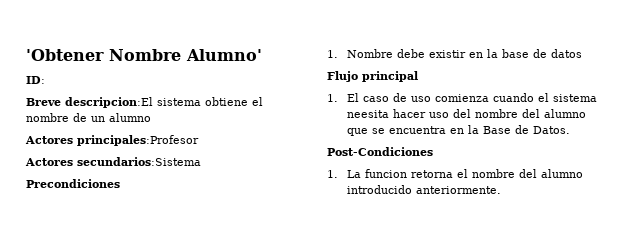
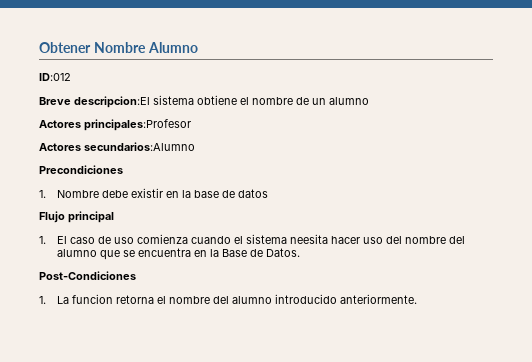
[26,49,262,61] [26,76,45,84] 'Obtener Nombre Alumno' // ID: -> [39,42,198,53] [39,73,71,81] Obtener Nombre Alumno // ID:012
[77,157,201,166] secundarios:Sistema -> [84,142,195,151] secundarios:Alumno

